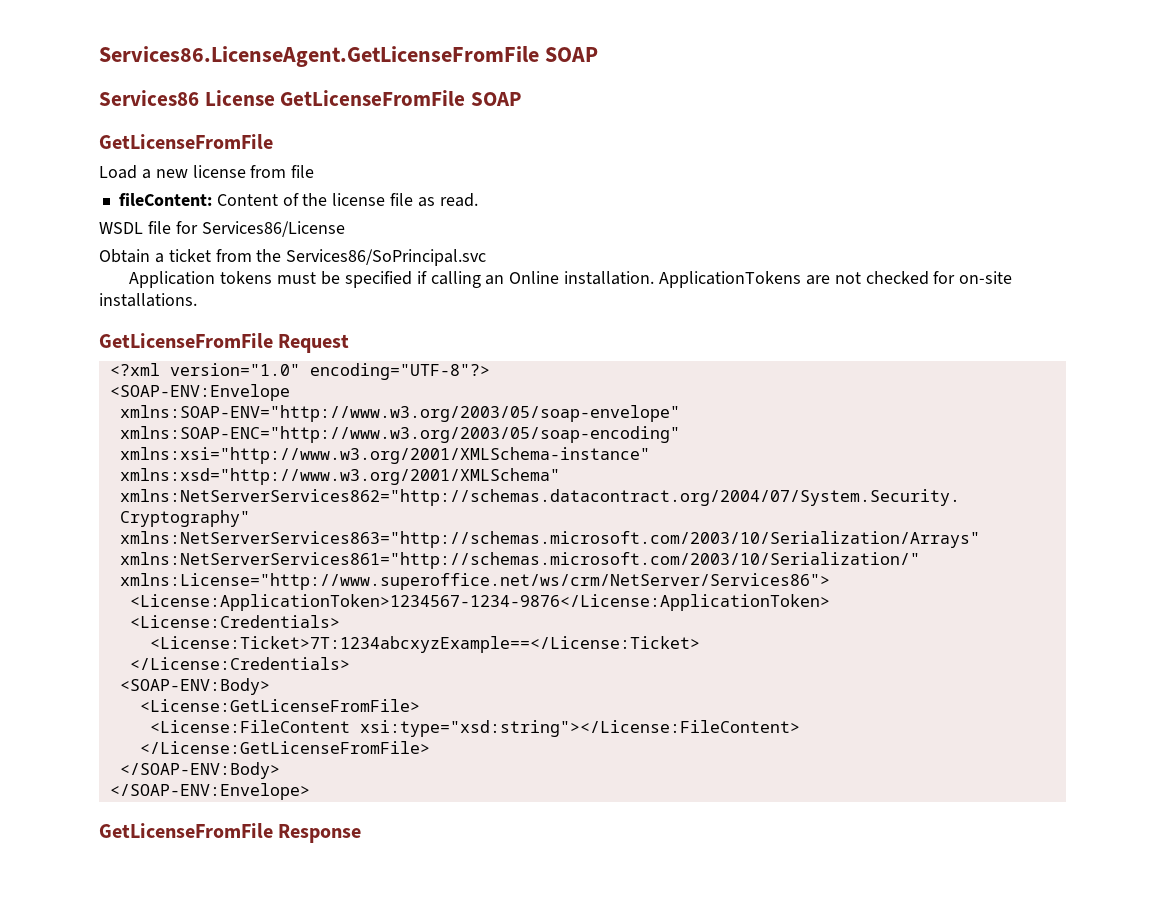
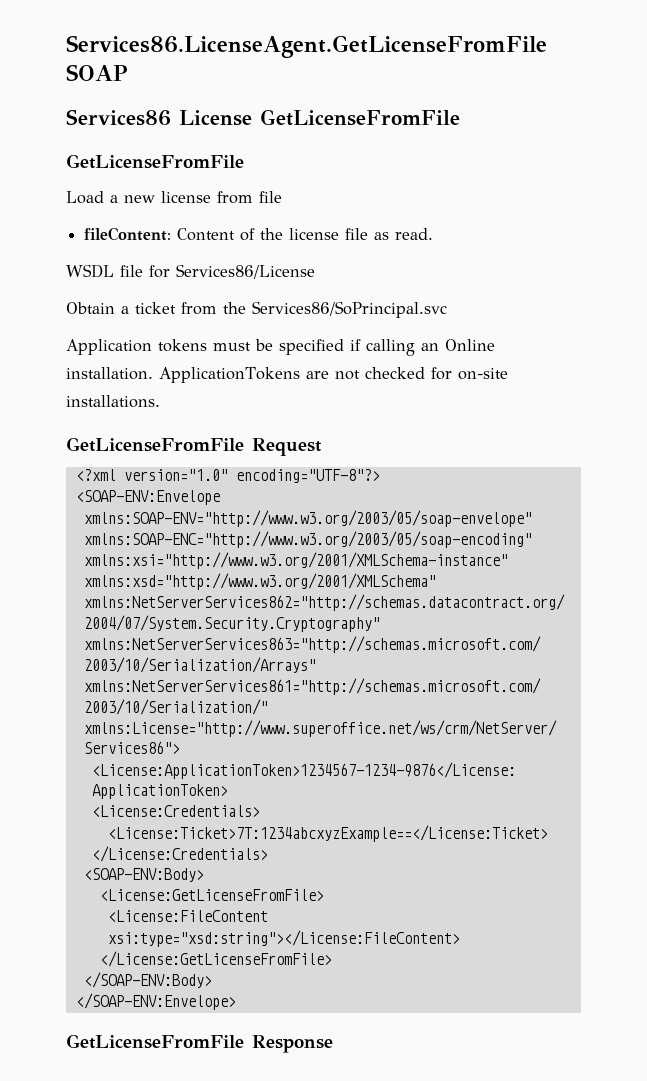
[471,92,523,106] SOAP -> (460, 117) none

